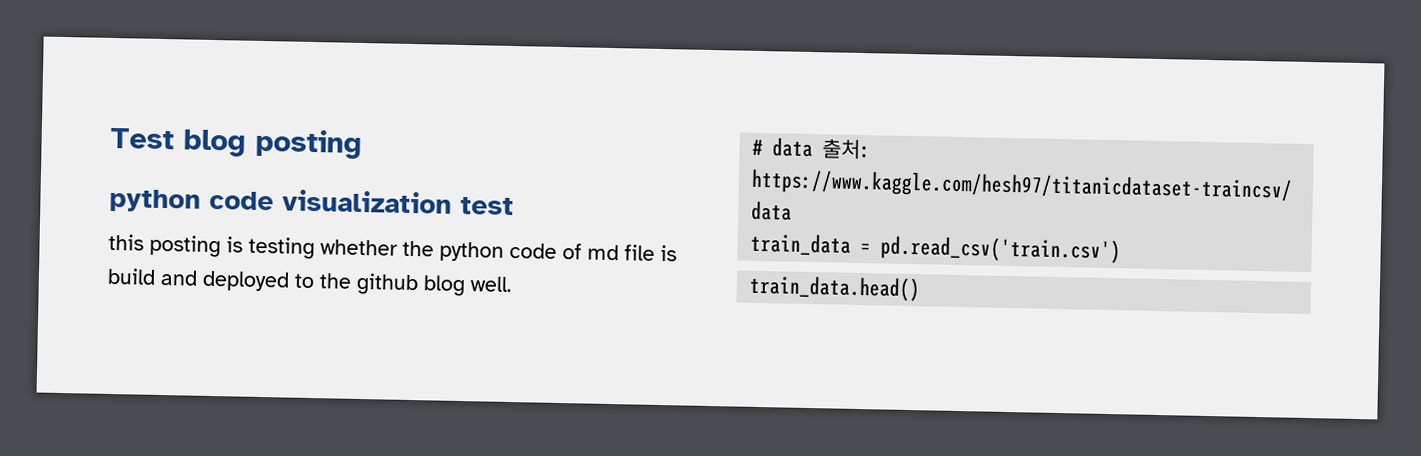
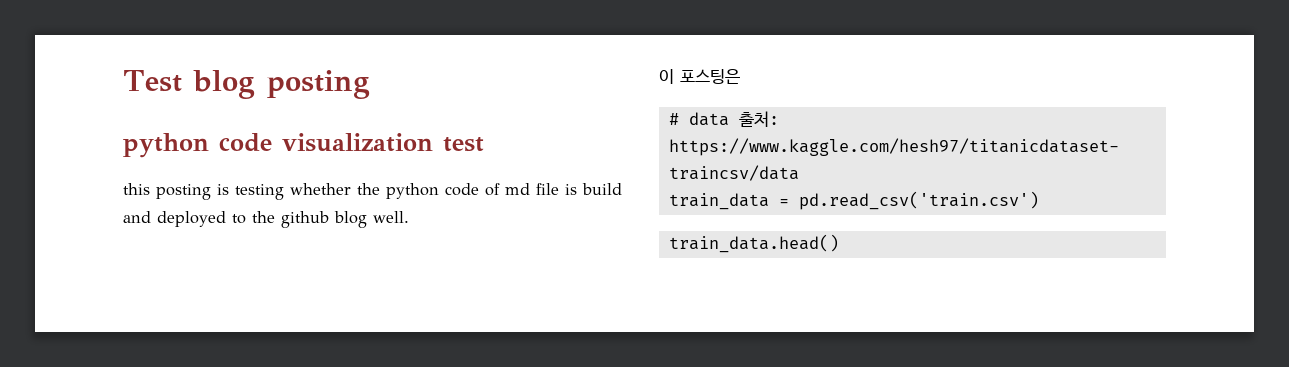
(512, 284) none -> [659,69,740,84] // 이 포스팅은

